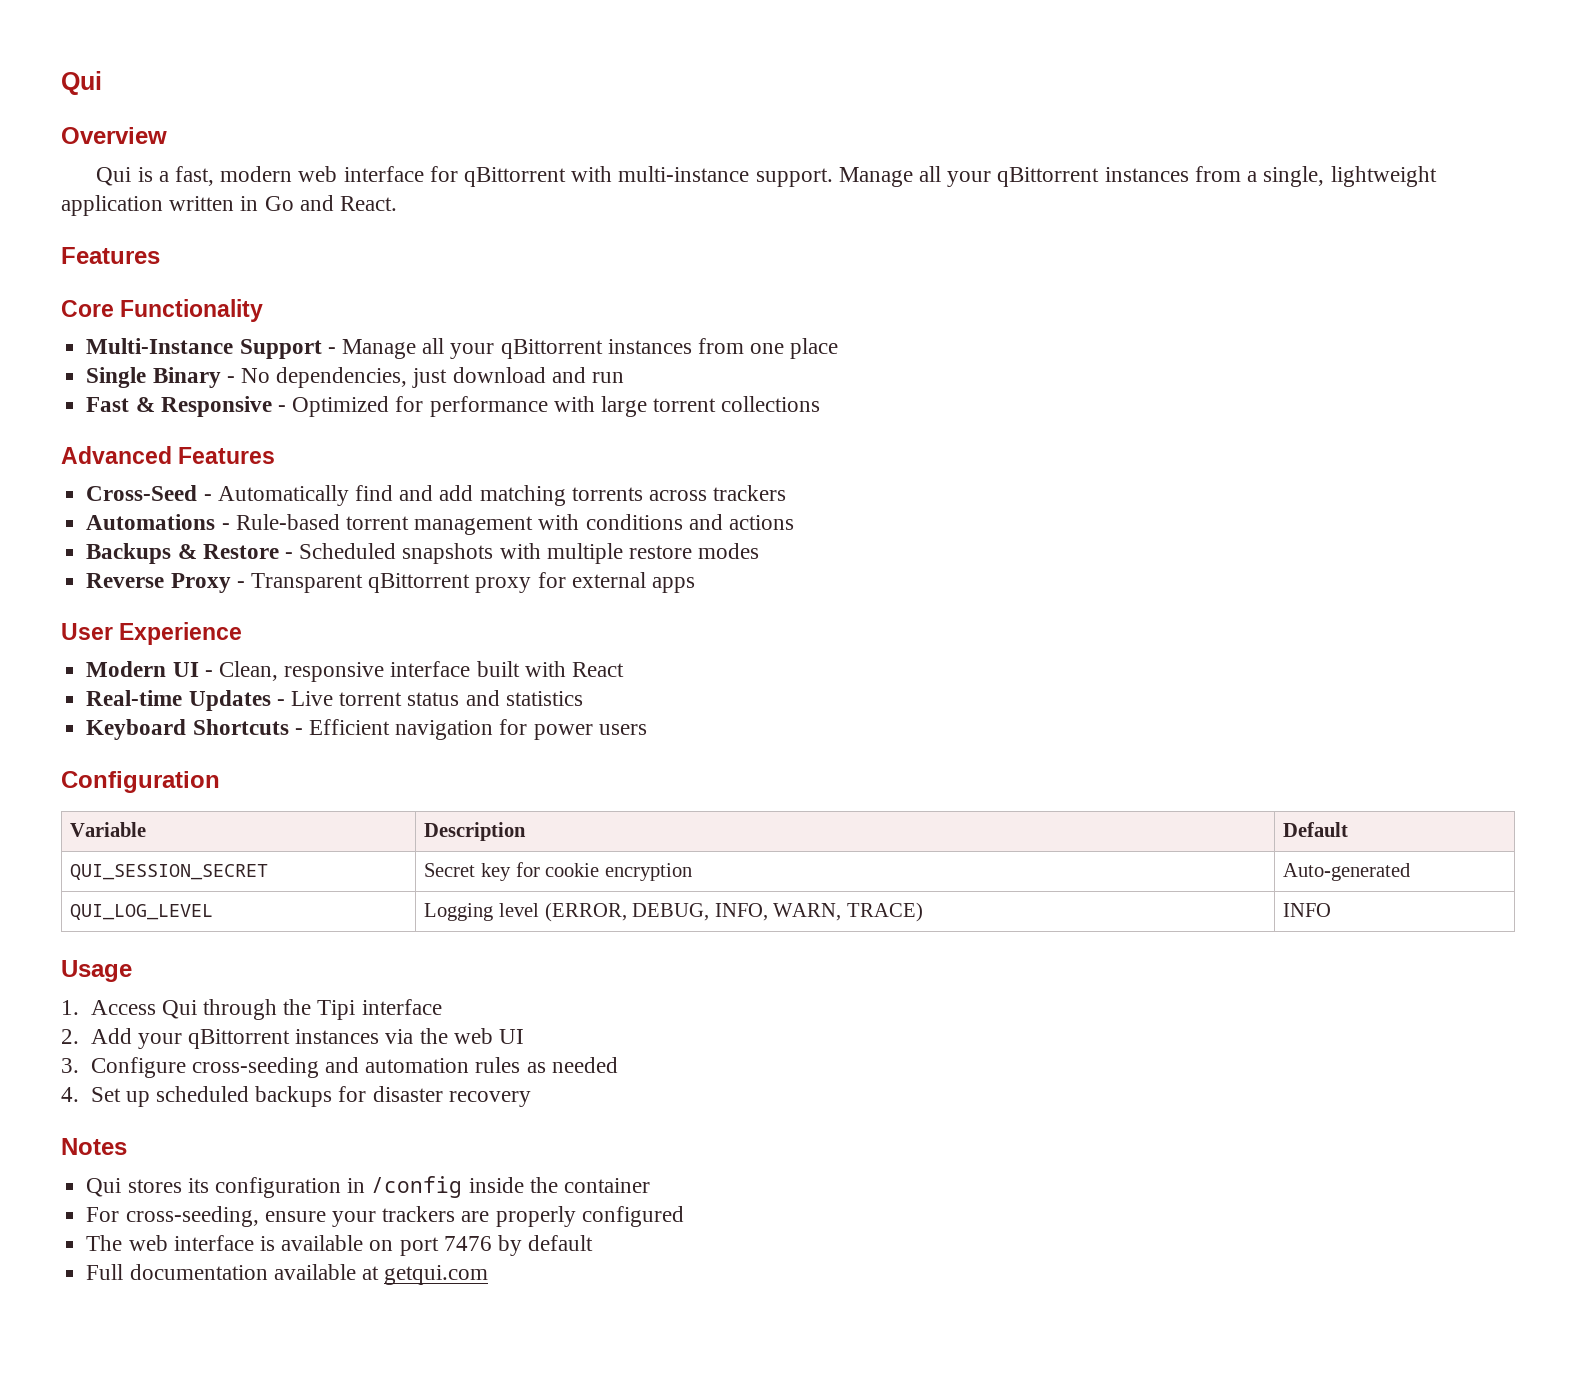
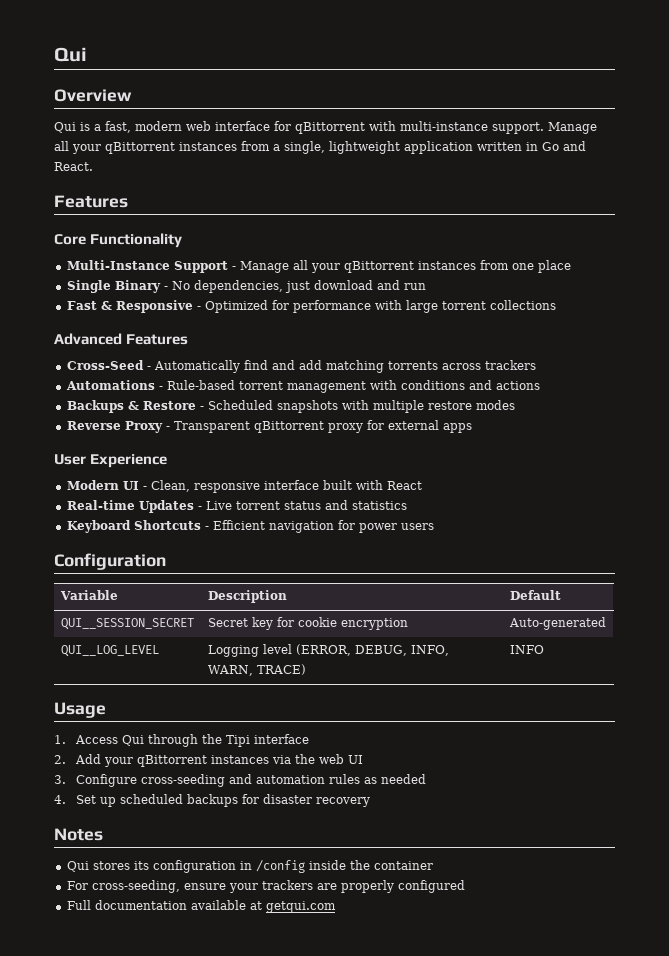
[70,864,269,880] QUI_SESSION_SECRET -> [60,618,194,630] QUI__SESSION_SECRET
[70,904,214,920] QUI_LOG_LEVEL -> [60,645,159,657] QUI__LOG_LEVEL
[86,1235,594,1256] // The web interface is available on port 7476 by default -> (465, 886) none

